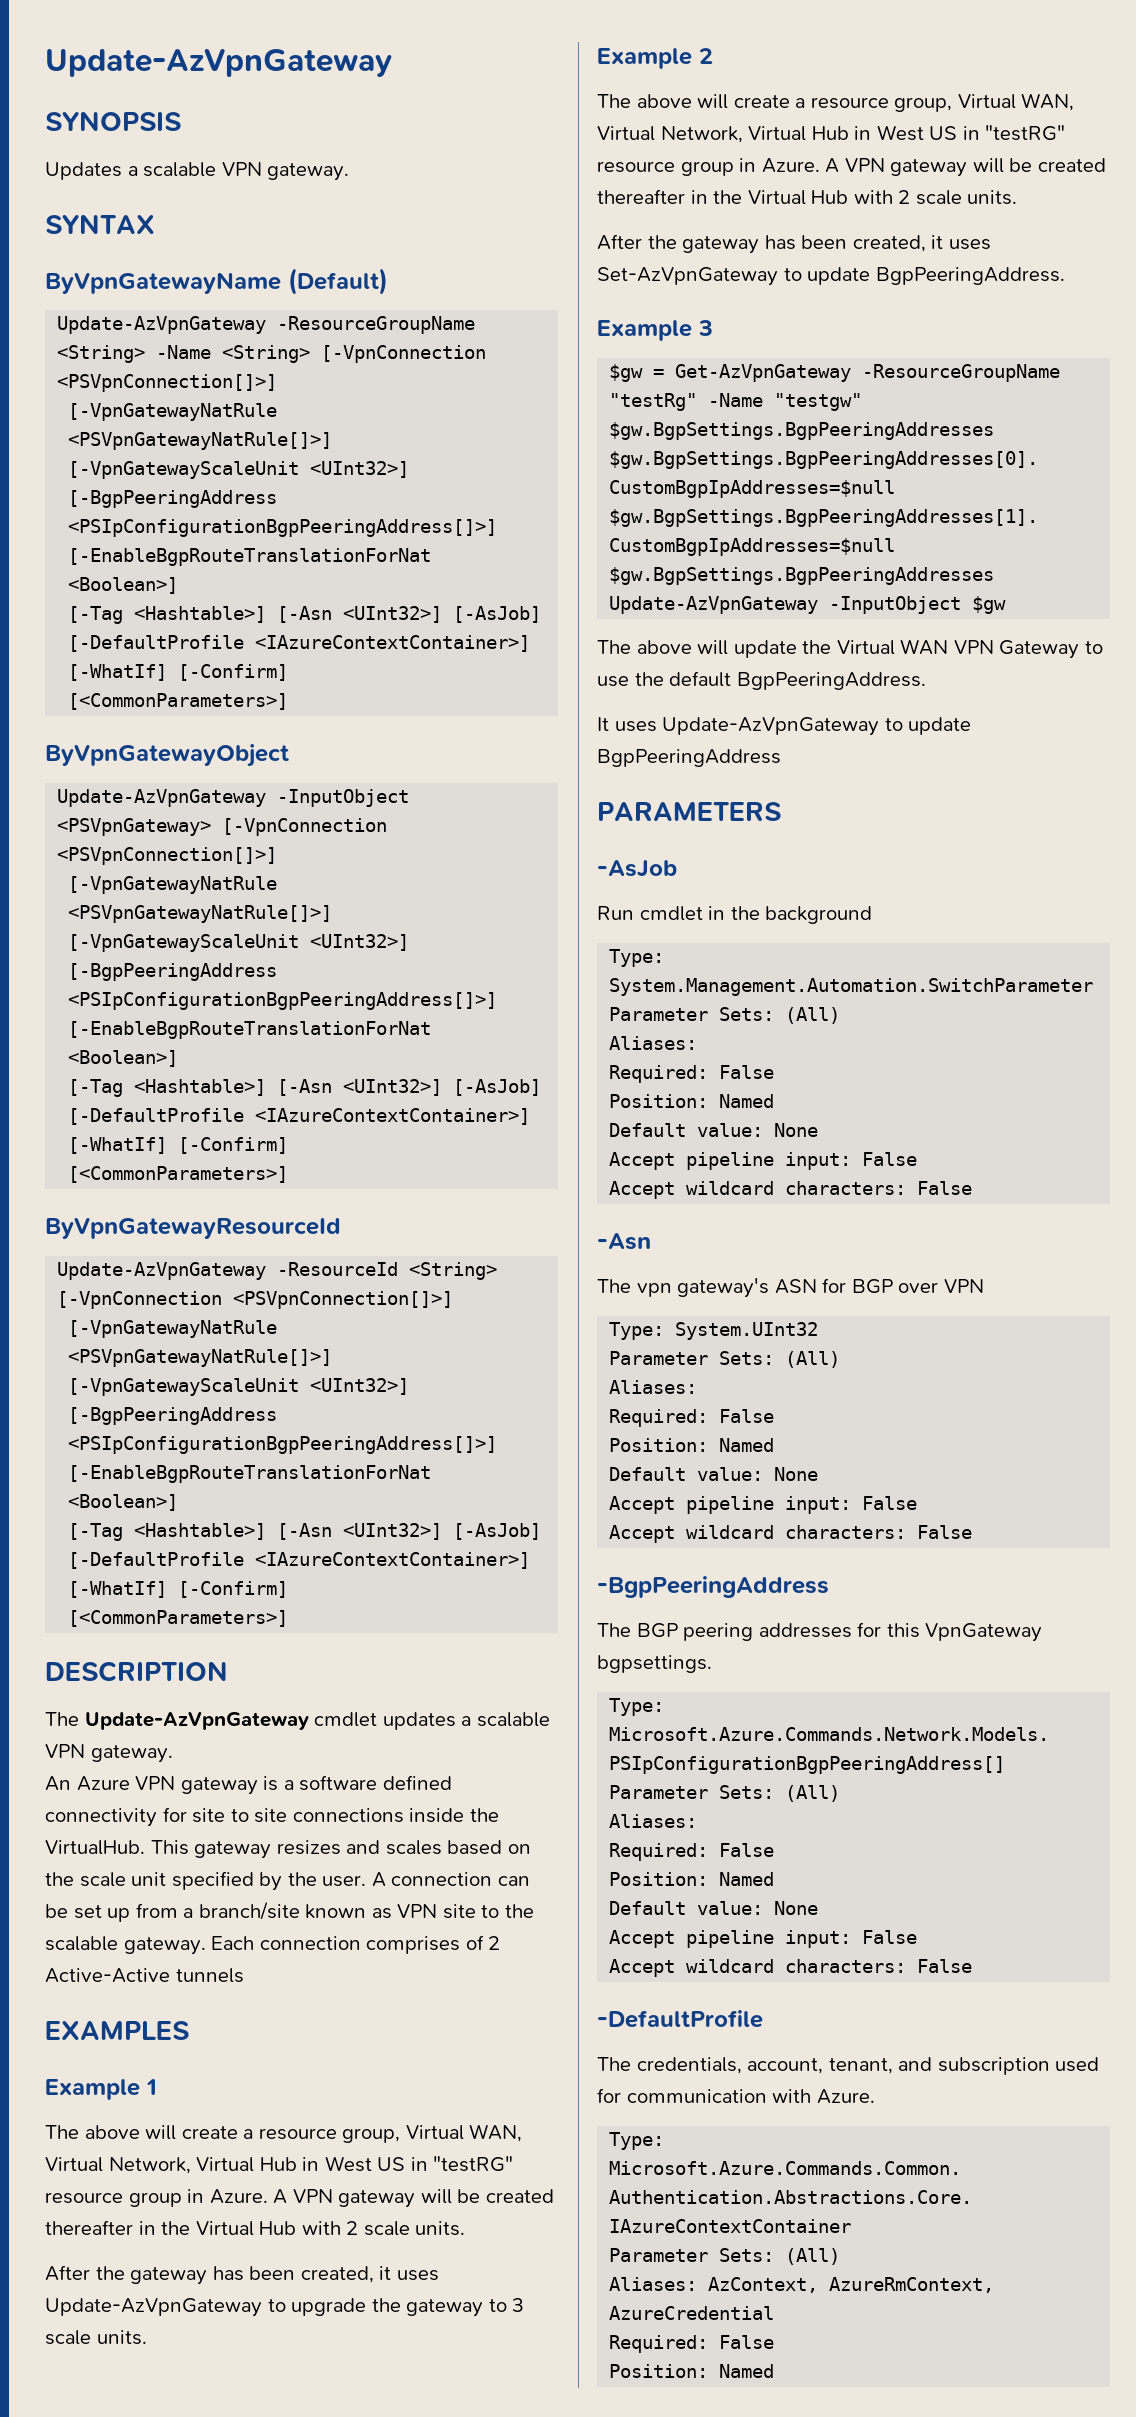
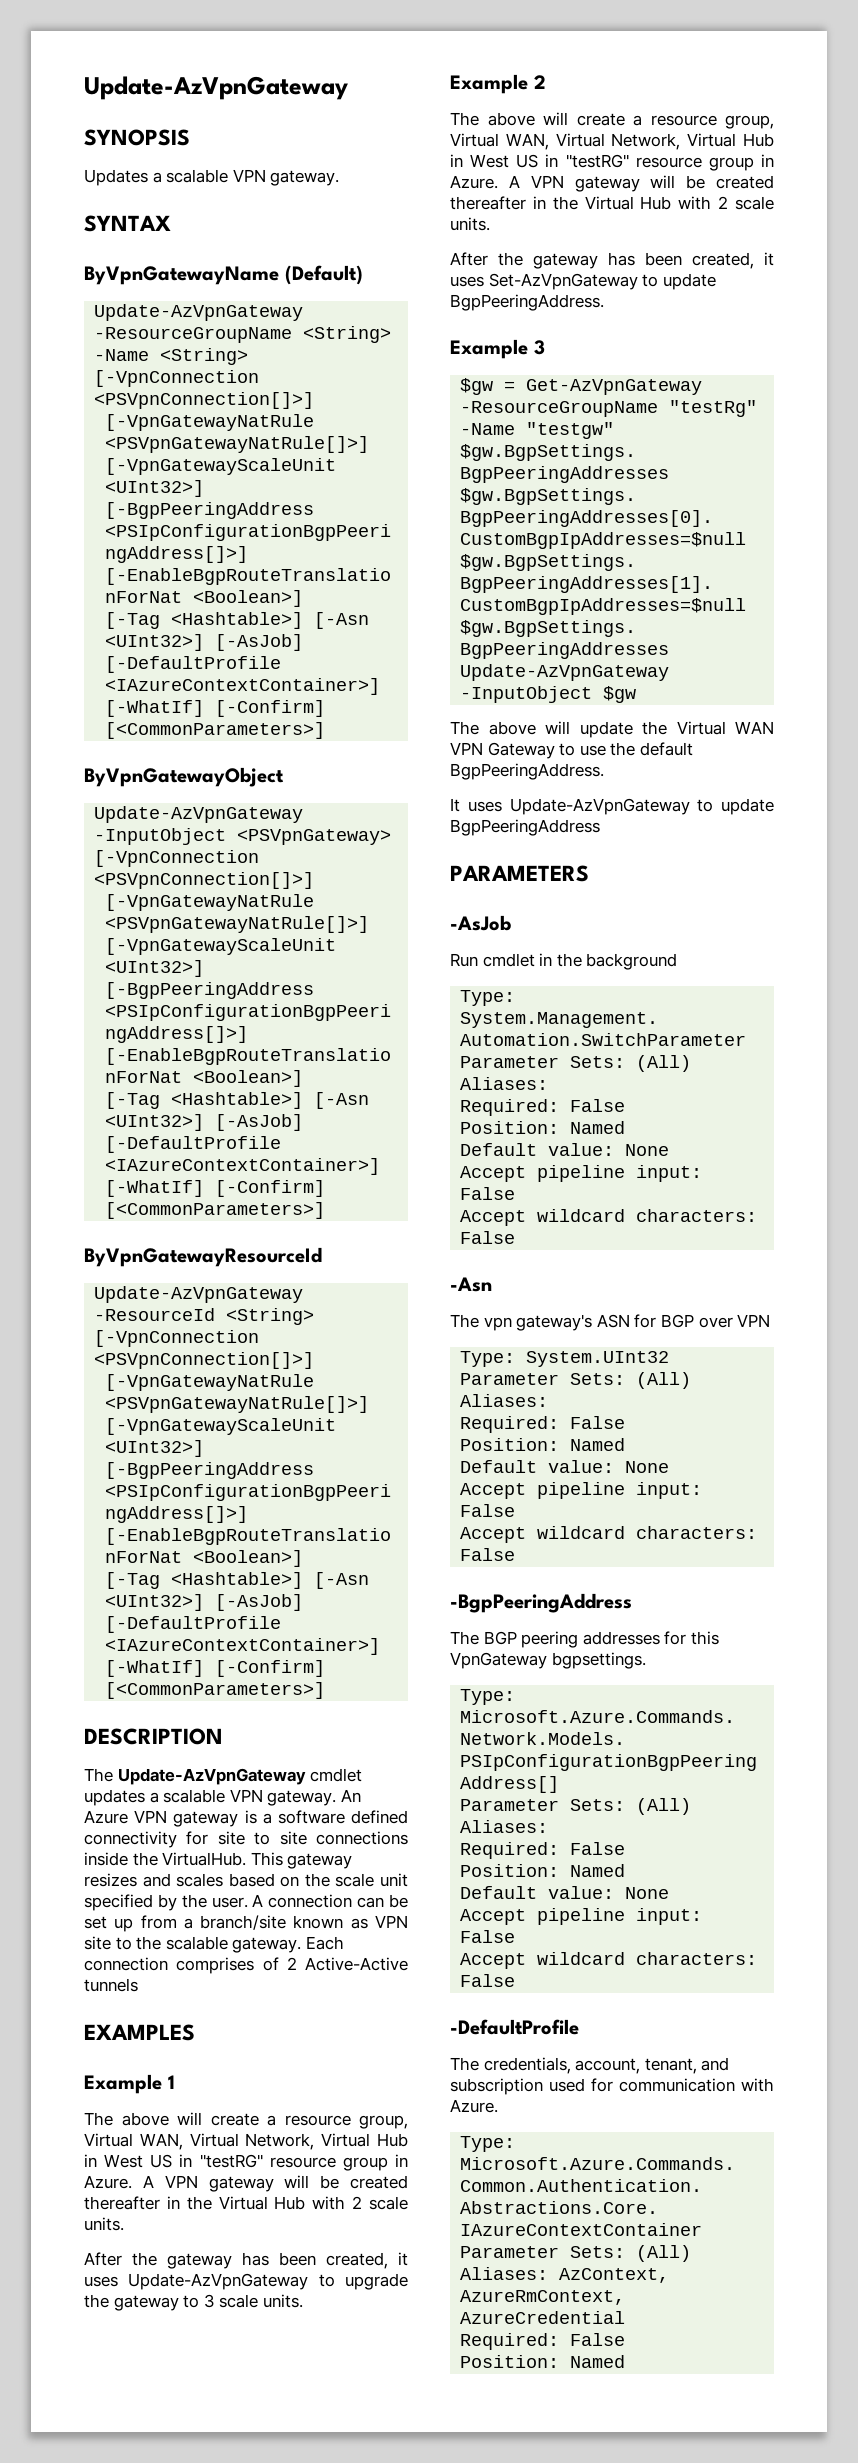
(173, 1754) // -> (337, 1798) none

